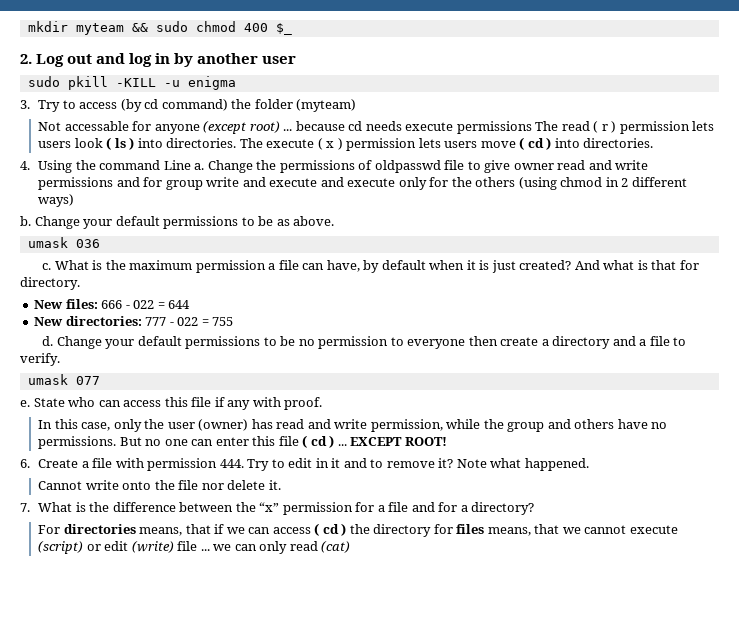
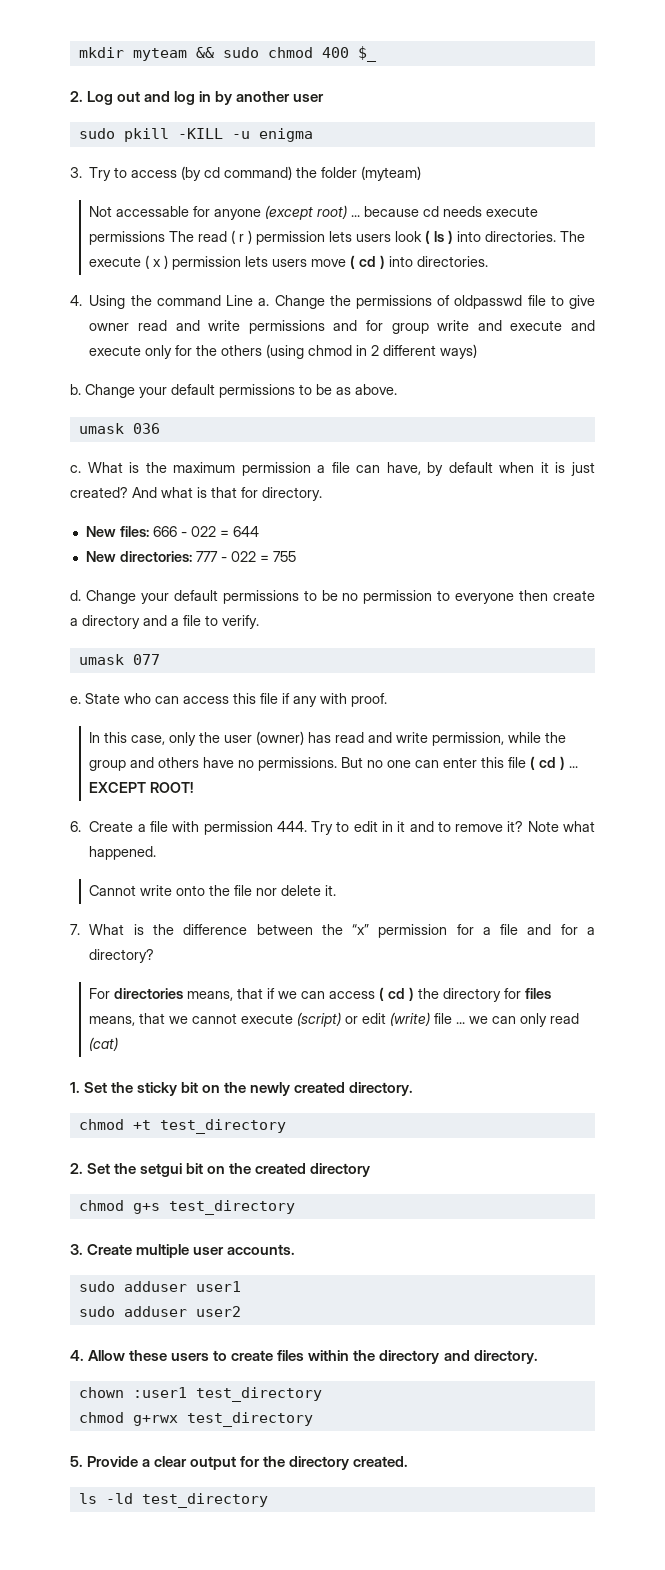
(351, 547) none -> [70,1082,414,1096] [78,1119,286,1134] [70,1163,371,1177] [78,1200,295,1215] [70,1244,296,1258] [78,1281,241,1292] [78,1306,241,1317] [70,1350,538,1364] [78,1387,322,1402] [78,1412,313,1427] [70,1456,409,1470] [78,1493,268,1508] // 1. Set the sticky bit on the newly created directory. // chmod +t test_directory // 2. Set the setgui bit on the created directory // chmod g+s test_directory // 3. Create multiple user accounts. // sudo adduser user1 // sudo adduser user2 // 4. Allow these users to create files within the directory and directory. // chown :user1 test_directory // chmod g+rwx test_directory // 5. Provide a clear output for the directory created. // ls -ld test_directory

